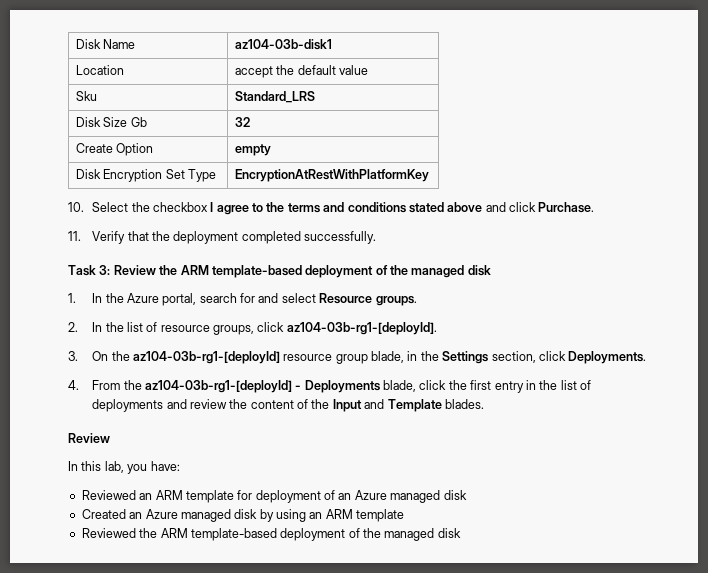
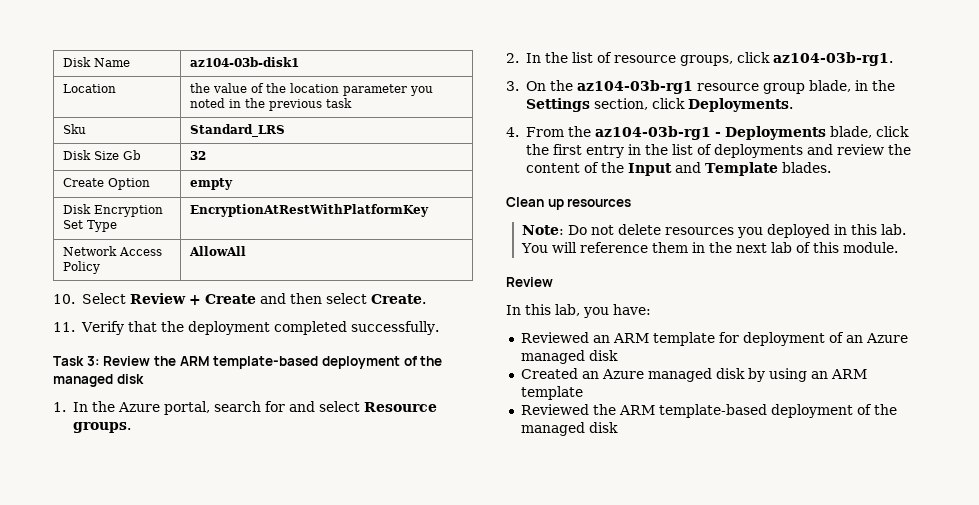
[234,65,369,78] accept the default value -> [189,83,433,96] [189,98,352,111] the value of the location parameter you noted in the previous task
[68,202,595,215] // 10. Select the checkbox I agree to the terms and conditions stated above and click Purchase. -> [62,246,162,256] [62,261,100,274] [188,246,246,256] [53,293,426,305] // Network Access Policy | AllowAll // 10. Select Review + Create and then select Create.
[286,322,437,335] az104-03b-rg1-[deployId]. -> [772,52,893,66] az104-03b-rg1.
[132,351,280,364] az104-03b-rg1-[deployId] -> [576,80,693,94] az104-03b-rg1
[144,380,292,393] az104-03b-rg1-[deployId] -> [594,126,711,140] az104-03b-rg1
(484, 404) none -> [506,197,632,210] [521,224,906,238] [520,242,898,253] // Clean up resources // Note: Do not delete resources you deployed in this lab. You will reference them in the next lab of this module.

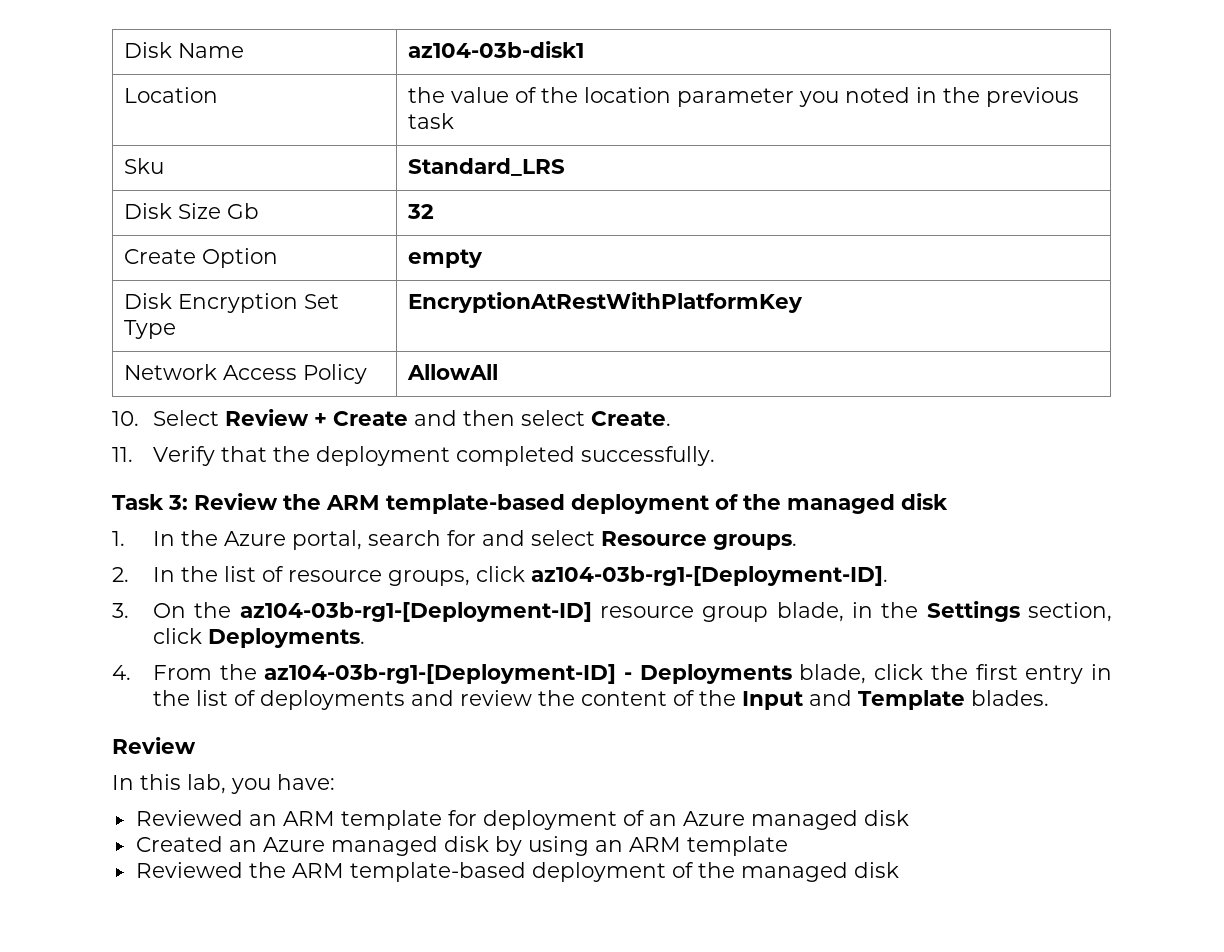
[772,52,893,66] az104-03b-rg1. -> [530,566,888,586] az104-03b-rg1-[Deployment-ID].
[576,80,693,94] az104-03b-rg1 -> [239,602,592,622] az104-03b-rg1-[Deployment-ID]
[594,126,711,140] az104-03b-rg1 -> [264,664,617,684] az104-03b-rg1-[Deployment-ID]
[506,197,632,210] [521,224,906,238] [520,242,898,253] // Clean up resources // Note: Do not delete resources you deployed in this lab. You will reference them in the next lab of this module. -> (1049, 698) none

